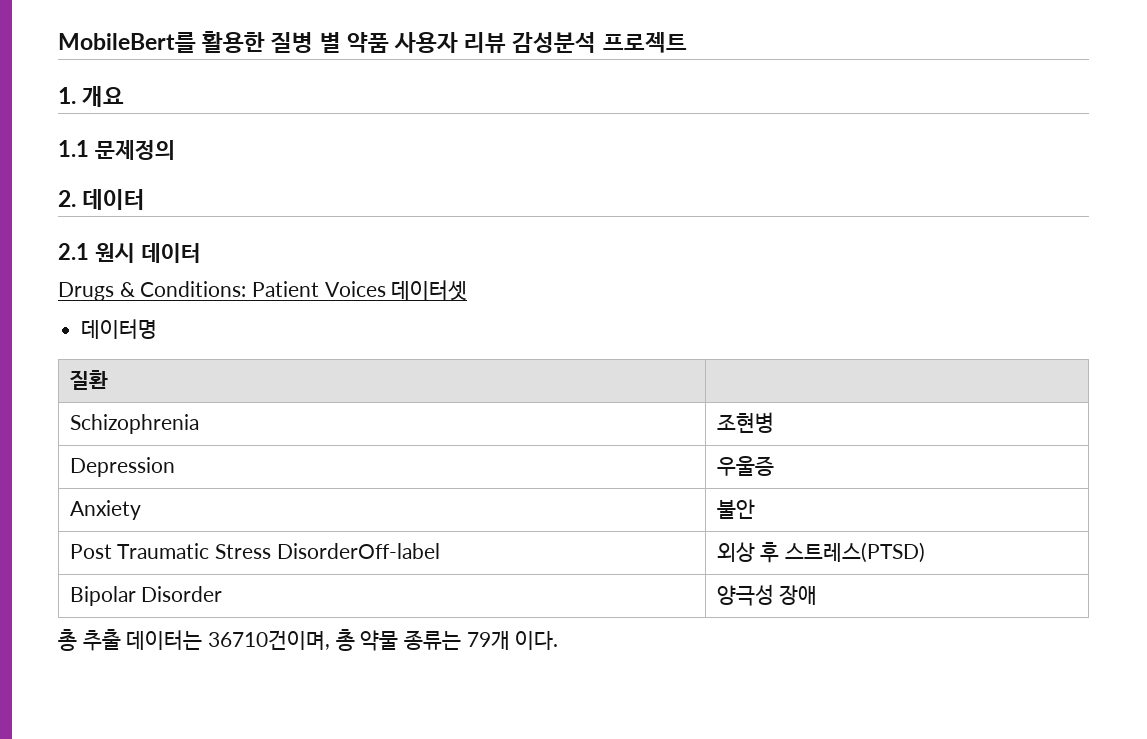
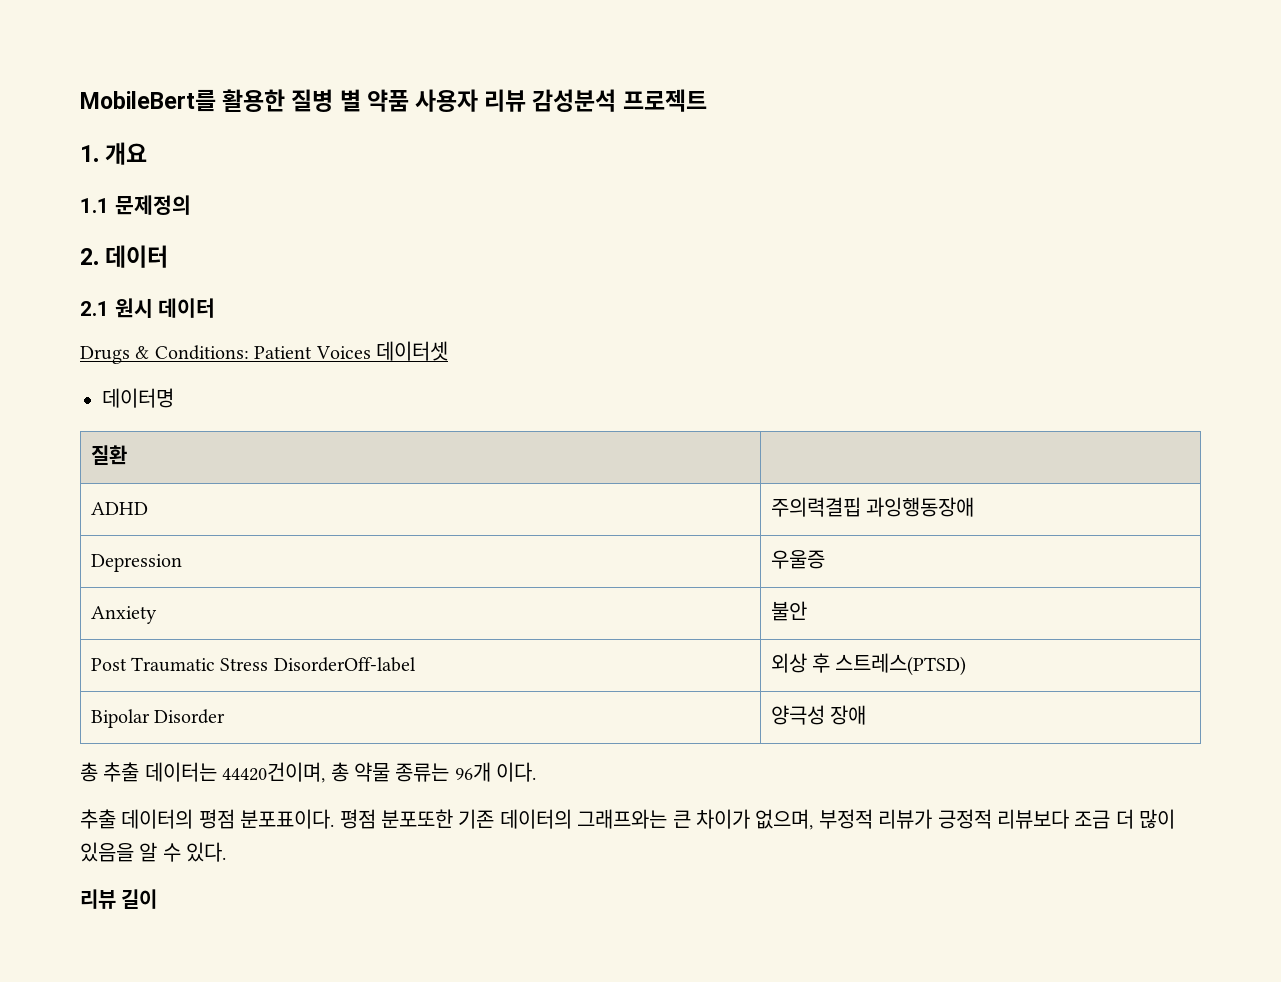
[69,414,199,434] [716,412,774,433] Schizophrenia | 조현병 -> [90,502,148,515] [770,497,974,517] ADHD | 주의력결핍 과잉행동장애
[208,630,331,650] 36710건이며, -> [222,762,326,783] 44420건이며,
[466,631,510,650] 79개 -> [454,762,491,782] 96개
(559, 640) none -> [80,809,1176,830] [80,842,227,862] [80,889,158,909] // 추출 데이터의 평점 분포표이다. 평점 분포또한 기존 데이터의 그래프와는 큰 차이가 없으며, 부정적 리뷰가 긍정적 리뷰보다 조금 더 많이 있음을 알 수 있다. // 리뷰 길이

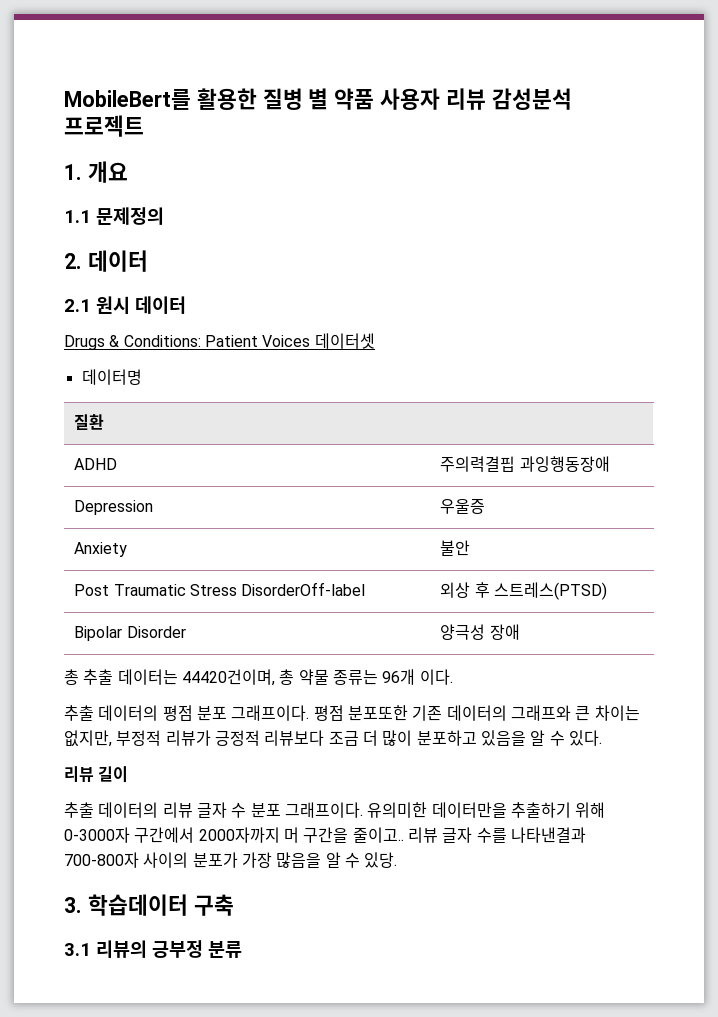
[240,809,335,829] 분포표이다. -> [196,705,310,721] 분포 그래프이다.
[577,809,814,830] 그래프와는 큰 차이가 없으며, -> [510,705,640,721] [64,730,112,747] 그래프와 큰 차이는 없지만,
(1176, 819) none -> [416,730,477,746] 분포하고
(158, 899) none -> [64,802,606,818] [64,827,586,843] [64,852,398,868] [64,894,234,916] [64,940,242,958] // 추출 데이터의 리뷰 글자 수 분포 그래프이다. 유의미한 데이터만을 추출하기 위해 0-3000자 구간에서 2000자까지 머 구간을 줄이고.. 리뷰 글자 수를 나타낸결과 700-800자 사이의 분포가 가장 많음을 알 수 있당. // 3. 학습데이터 구축 // 3.1 리뷰의 긍부정 분류

